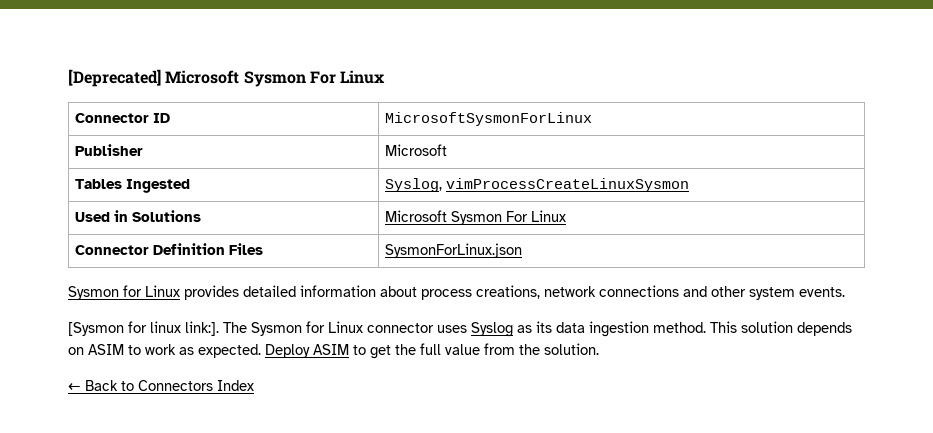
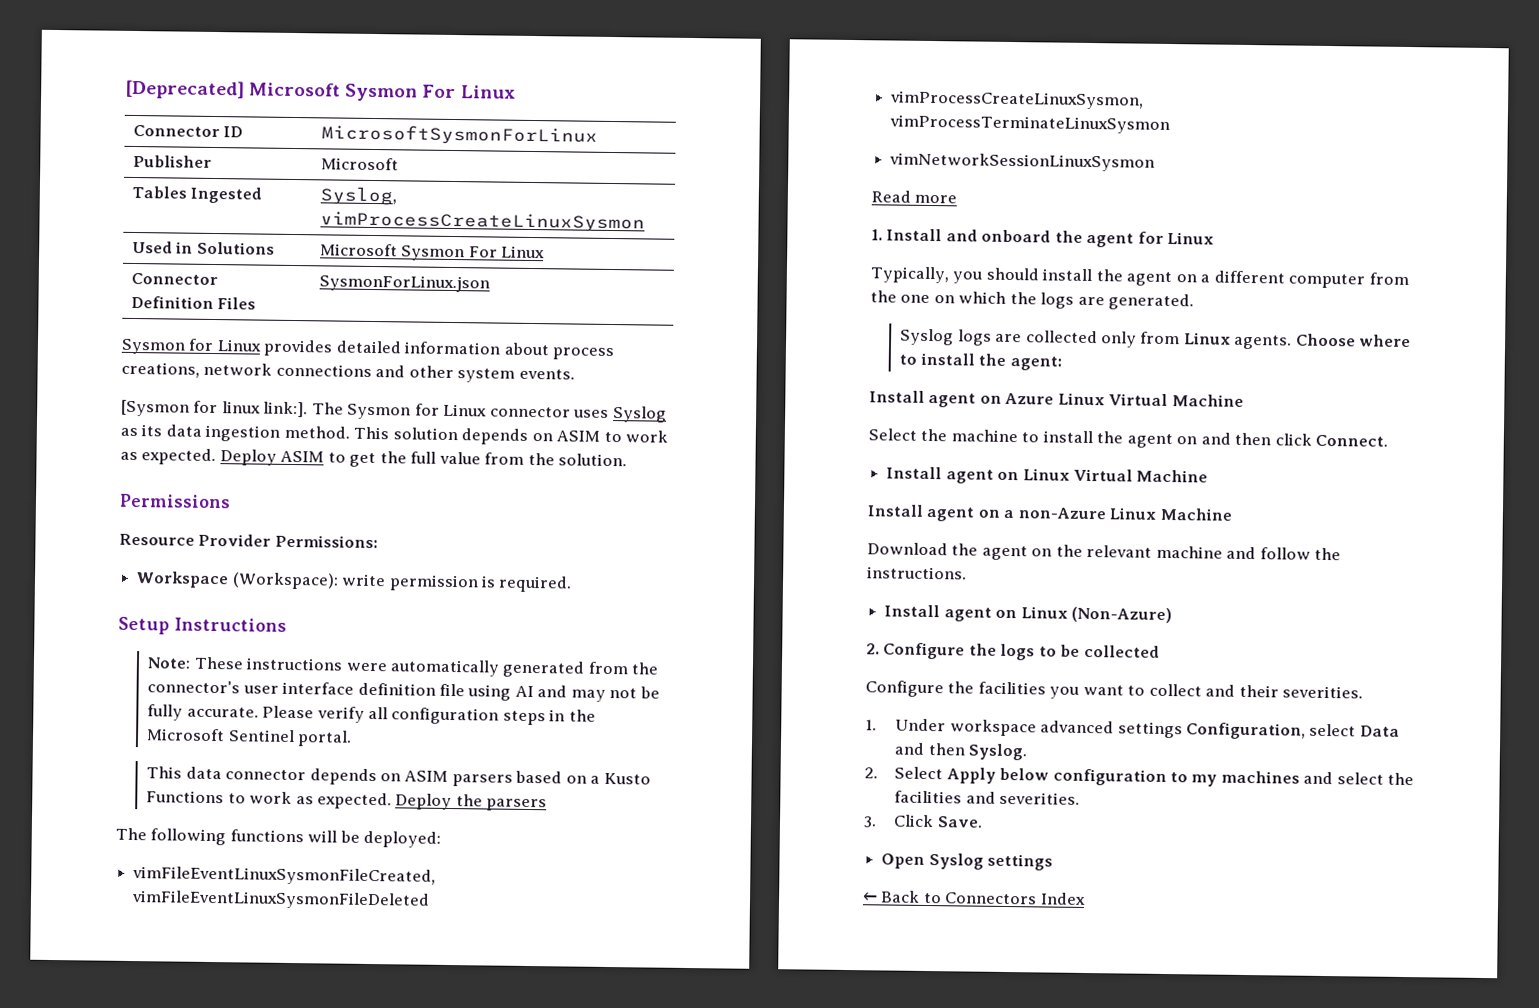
(599, 349) none -> [119,493,231,509] [119,533,378,549] [136,571,573,593] [118,616,287,635] [147,656,659,678] [147,680,660,702] [147,704,596,726] [146,728,353,747] [146,766,651,787] [146,790,548,812] [115,827,442,848] [132,866,437,886] [131,890,431,910] [890,90,1145,110] [889,114,1171,135] [889,152,1156,172] [871,190,958,204] [871,228,1215,248] [870,266,1409,289] [870,290,1195,311] [900,328,1412,350] [899,352,1062,371] [869,390,1244,408] [868,428,1389,449] [886,466,1209,484] [867,504,1232,522] [867,542,1342,561] [867,566,967,580] [884,604,1172,624] [866,642,1160,661] [865,680,1364,699] [865,718,1400,740] [894,742,1029,761] [864,766,1415,787] [894,790,1081,805] [863,814,983,828] [881,853,1054,871] // Permissions // Resource Provider Permissions: // Workspace (Workspace): write permission is required. // Setup Instructions // Note: These instructions were automatically generated from the connector's user interface definition file using AI and may not be fully accurate. Please verify all configuration steps in the Microsoft Sentinel portal. // This data connector depends on ASIM parsers based on a Kusto Functions to work as expected. Deploy the parsers // The following functions will be deployed: // vimFileEventLinuxSysmonFileCreated, vimFileEventLinuxSysmonFileDeleted // vimProcessCreateLinuxSysmon, vimProcessTerminateLinuxSysmon // vimNetworkSessionLinuxSysmon // Read more // 1. Install and onboard the agent for Linux // Typically, you should install the agent on a different computer from the one on which the logs are generated. // Syslog logs are collected only from Linux agents. Choose where to install the agent: // Install agent on Azure Linux Virtual Machine // Select the machine to install the agent on and then click Connect. // Install agent on Linux Virtual Machine // Install agent on a non-Azure Linux Machine // Download the agent on the relevant machine and follow the instructions. // Install agent on Linux (Non-Azure) // 2. Configure the logs to be collected // Configure the facilities you want to collect and their severities. // 1. Under workspace advanced settings Configuration, select Data and then Syslog. // 2. Select Apply below configuration to my machines and select the facilities and severities. // 3. Click Save. // Open Syslog settings

